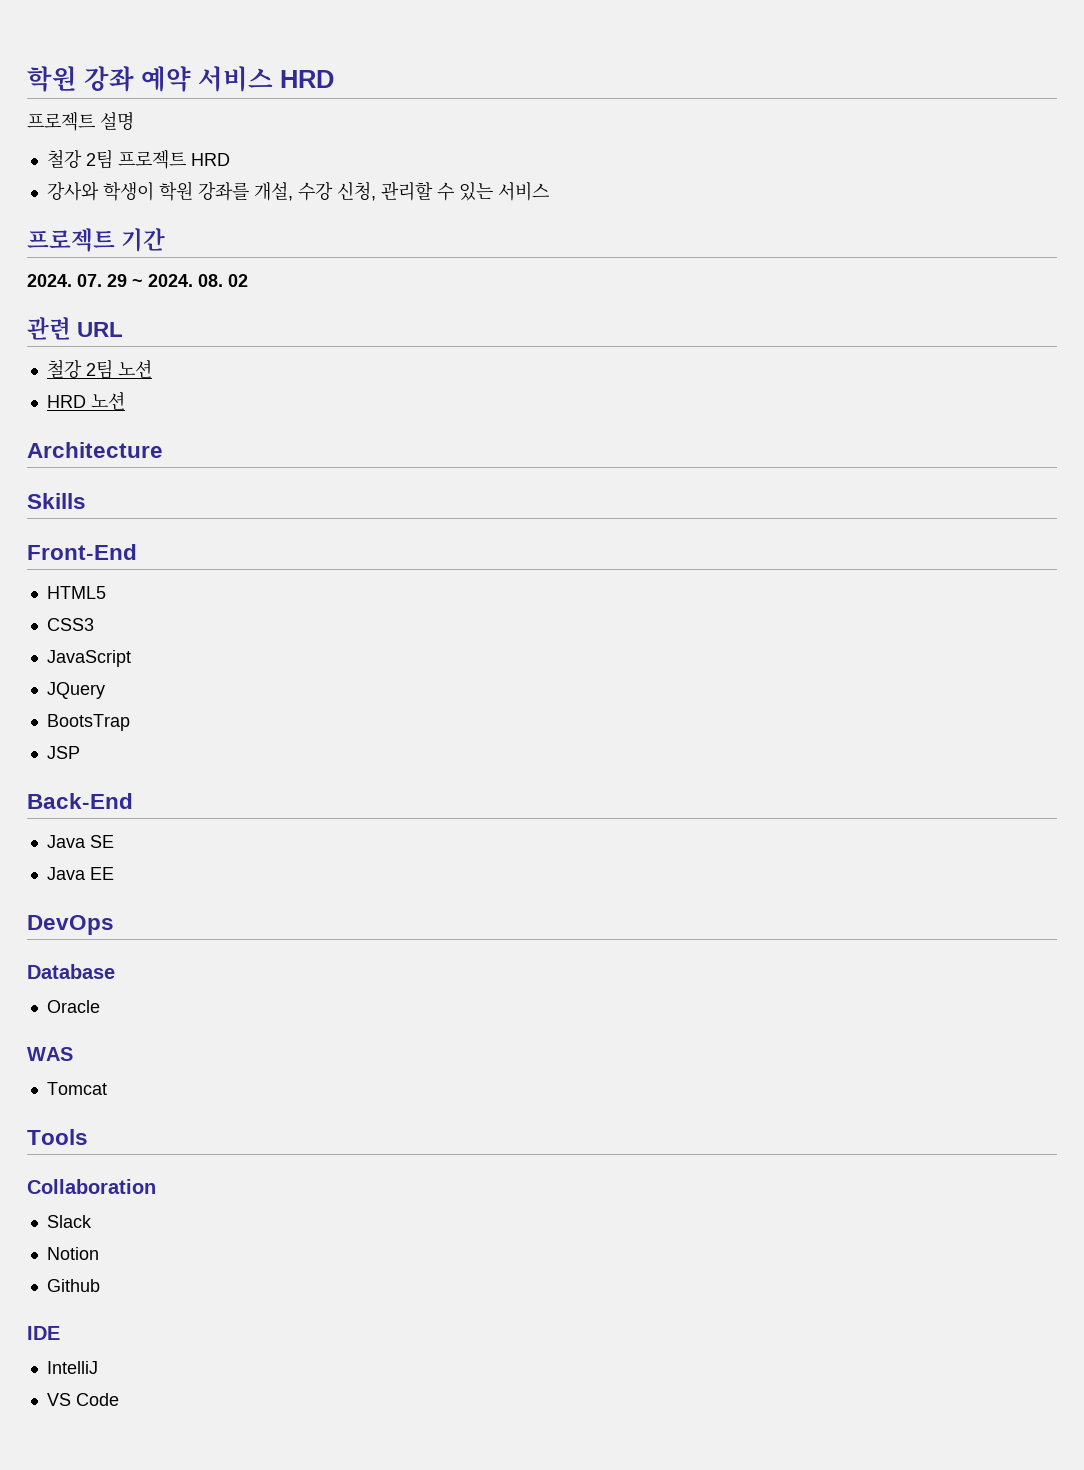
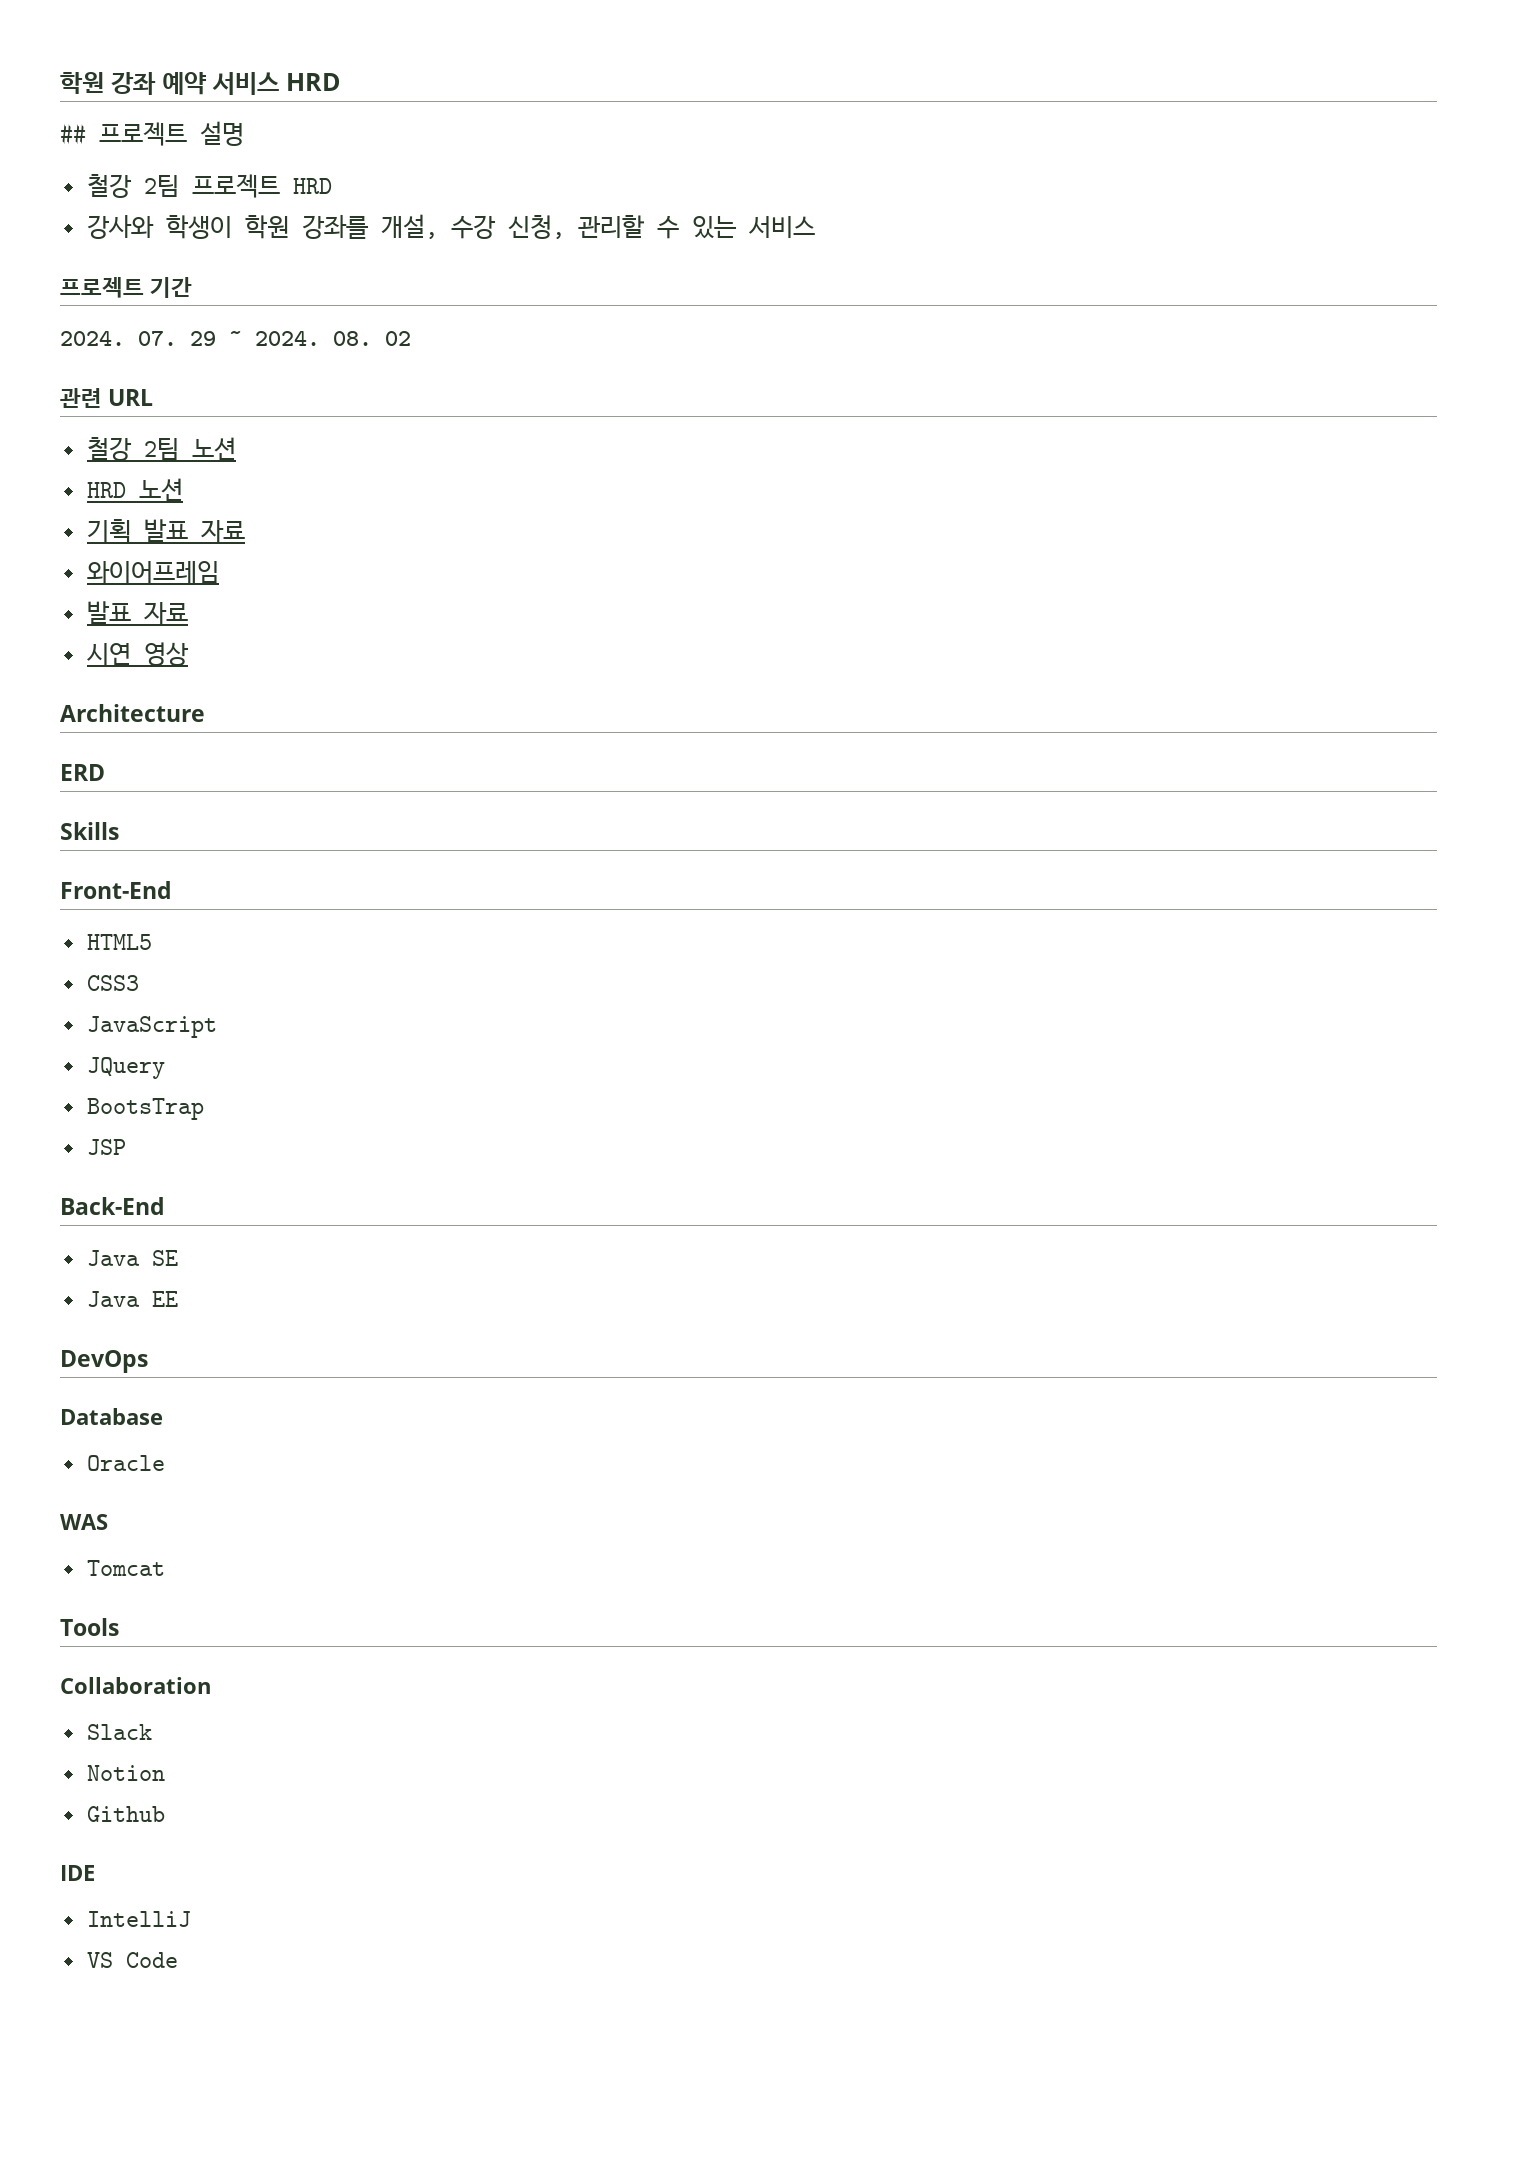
(334, 79) none -> [60,123,86,145] ##
(125, 401) none -> [86,519,245,543] [86,561,219,583] [86,601,188,624] [86,642,189,666] // 기획 발표 자료 // 와이어프레임 // 발표 자료 // 시연 영상
(163, 450) none -> [60,764,105,781] // ERD

